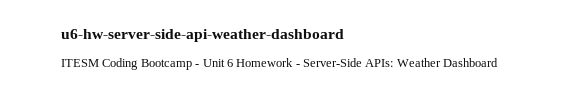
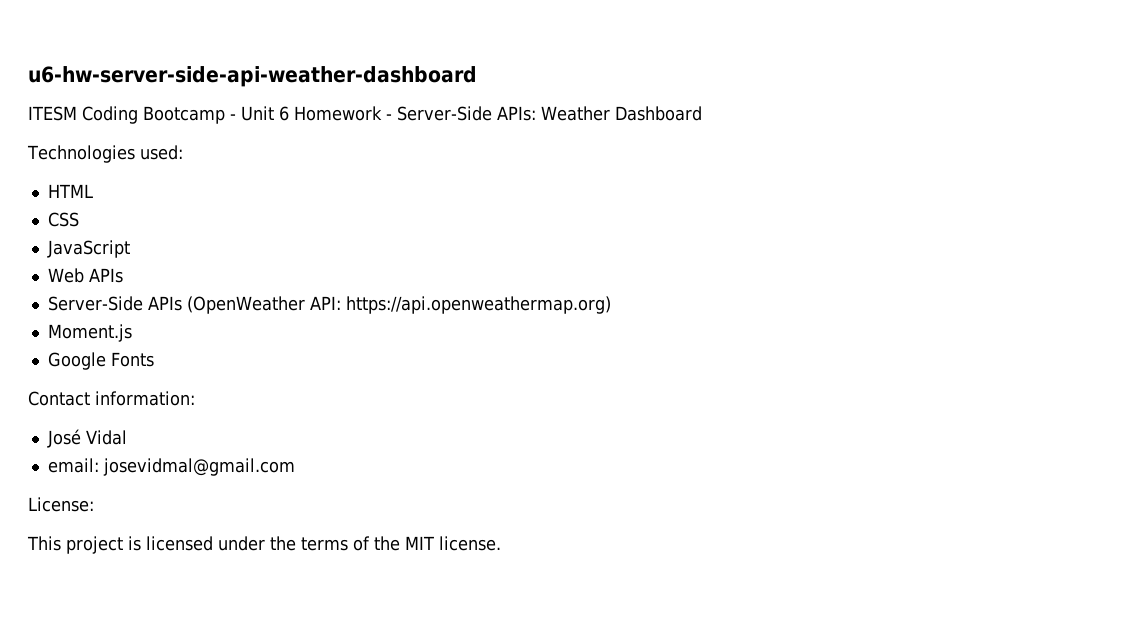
(499, 62) none -> [27,145,183,163] [47,184,93,198] [47,212,79,227] [46,240,130,258] [47,268,123,283] [47,296,611,314] [47,324,132,342] [47,352,154,370] [28,391,195,406] [46,429,127,448] [47,458,295,476] [28,497,94,512] [27,536,501,554] // Technologies used: // HTML // CSS // JavaScript // Web APIs // Server-Side APIs (OpenWeather API: https://api.openweathermap.org) // Moment.js // Google Fonts // Contact information: // José Vidal // email: josevidmal@gmail.com // License: // This project is licensed under the terms of the MIT license.

